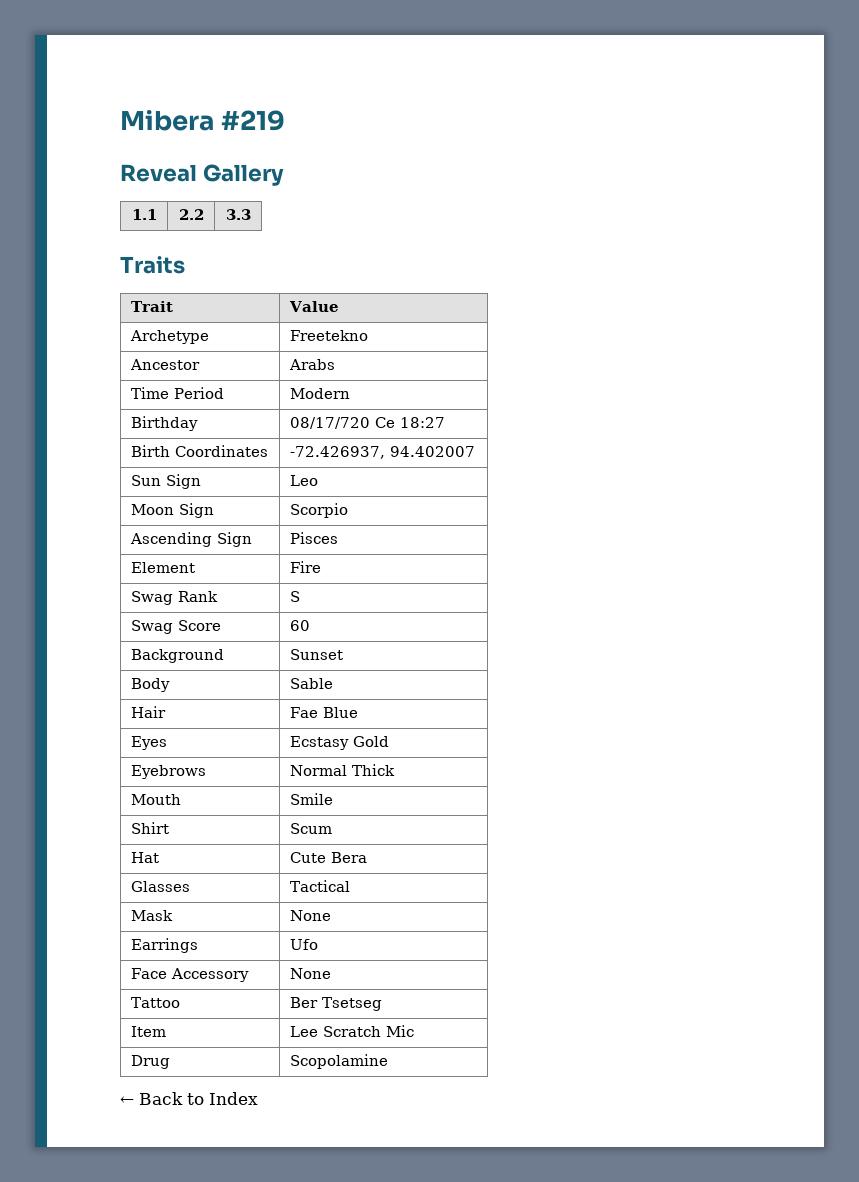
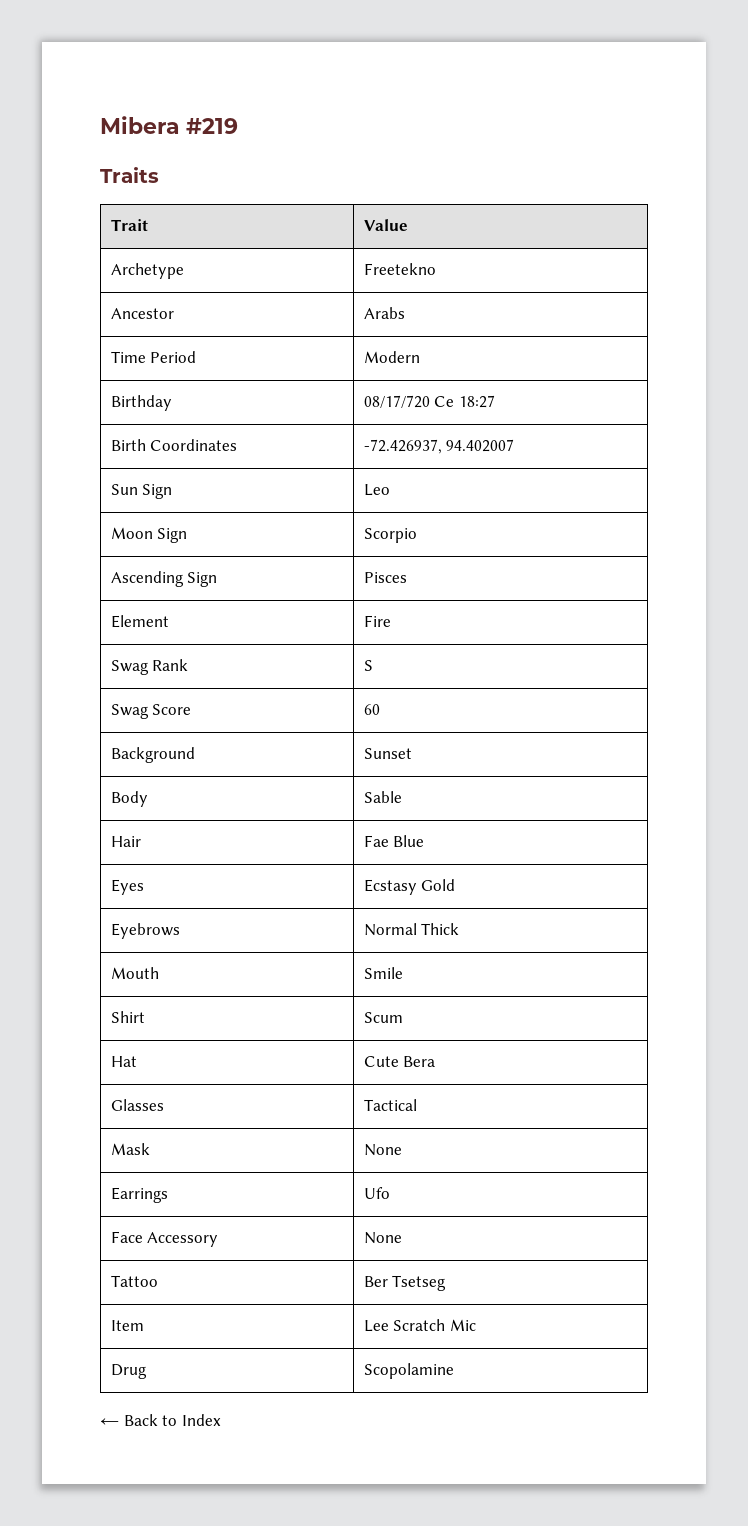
[120,164,284,186] [131,209,157,220] [178,209,204,220] [225,209,251,220] // Reveal Gallery // 1.1 | 2.2 | 3.3 -> (238, 126) none

